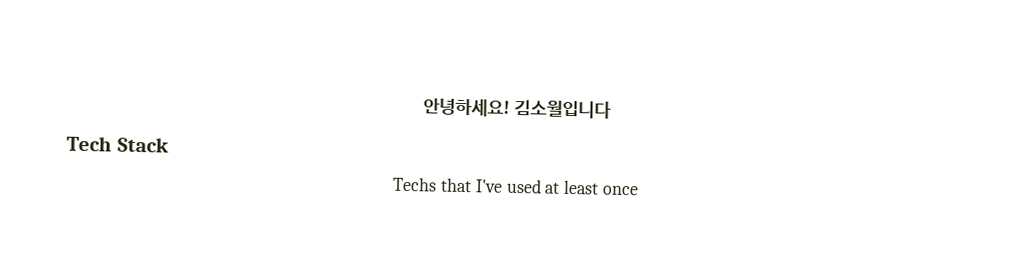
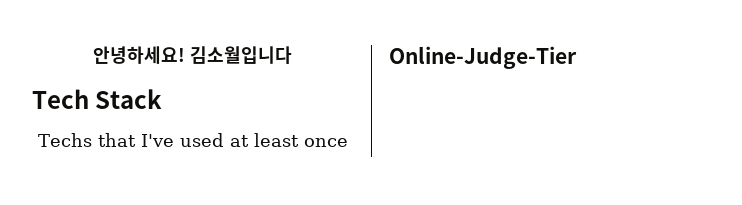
(640, 190) none -> [389,46,577,69] // Online-Judge-Tier

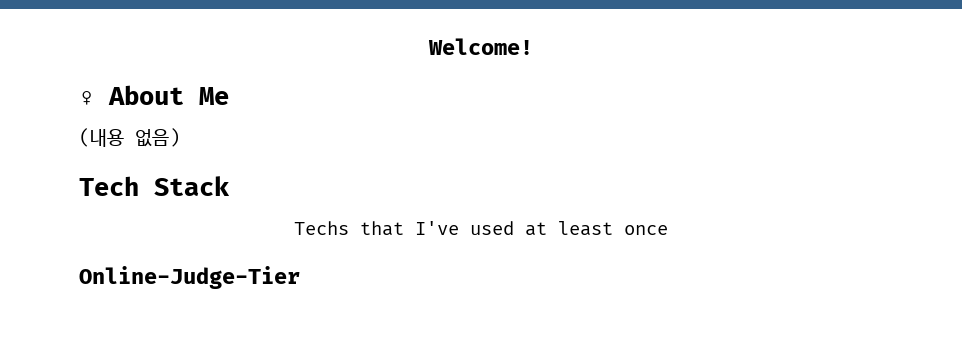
[93,46,292,64] 안녕하세요! 김소월입니다 -> [428,38,533,55] [79,85,229,105] [79,128,180,147] Welcome! // ♀ About Me // (내용 없음)

